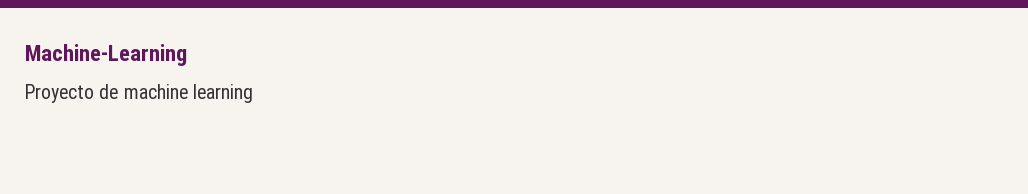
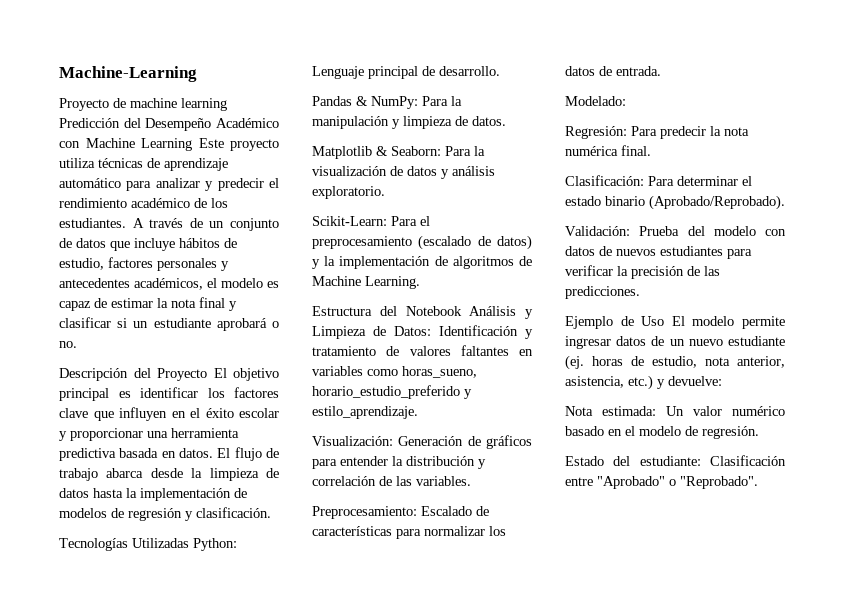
(253, 93) none -> [59,118,279,131] [59,138,279,151] [59,158,228,171] [59,178,279,191] [59,198,228,208] [59,218,279,231] [59,238,237,251] [59,257,229,271] [59,278,279,290] [59,297,237,311] [59,317,279,331] [59,341,77,348] [59,368,279,381] [59,387,279,401] [59,407,279,421] [59,428,239,441] [59,447,279,461] [59,468,279,481] [59,488,247,501] [59,507,271,521] [59,538,237,551] [312,66,500,79] [312,96,462,109] [312,116,506,129] [312,146,485,159] [312,166,495,179] [312,186,385,199] [312,216,430,226] [312,235,532,250] [312,256,532,269] [312,276,420,289] [312,306,533,319] [312,325,533,339] [312,345,533,356] [312,366,477,378] [312,385,472,399] [312,406,418,419] [312,435,532,449] [312,456,486,469] [312,476,471,486] [312,506,489,519] [312,526,506,539] [565,66,661,76] [565,96,626,106] [565,126,749,139] [565,145,651,156] [565,175,752,186] [565,195,785,210] [565,226,786,236] [565,246,752,259] [565,265,720,279] [565,286,640,299] [565,316,785,329] [565,336,785,349] [565,355,785,370] [565,375,722,390] [565,406,785,416] [565,426,759,439] [565,455,786,466] [565,476,758,489] Predicción del Desempeño Académico con Machine Learning Este proyecto utiliza técnicas de aprendizaje automático para analizar y predecir el rendimiento académico de los estudiantes. A través de un conjunto de datos que incluye hábitos de estudio, factores personales y antecedentes académicos, el modelo es capaz de estimar la nota final y clasificar si un estudiante aprobará o no. // Descripción del Proyecto El objetivo principal es identificar los factores clave que influyen en el éxito escolar y proporcionar una herramienta predictiva basada en datos. El flujo de trabajo abarca desde la limpieza de datos hasta la implementación de modelos de regresión y clasificación. // Tecnologías Utilizadas Python: Lenguaje principal de desarrollo. // Pandas & NumPy: Para la manipulación y limpieza de datos. // Matplotlib & Seaborn: Para la visualización de datos y análisis exploratorio. // Scikit-Learn: Para el preprocesamiento (escalado de datos) y la implementación de algoritmos de Machine Learning. // Estructura del Notebook Análisis y Limpieza de Datos: Identificación y tratamiento de valores faltantes en variables como horas_sueno, horario_estudio_preferido y estilo_aprendizaje. // Visualización: Generación de gráficos para entender la distribución y correlación de las variables. // Preprocesamiento: Escalado de características para normalizar los datos de entrada. // Modelado: // Regresión: Para predecir la nota numérica final. // Clasificación: Para determinar el estado binario (Aprobado/Reprobado). // Validación: Prueba del modelo con datos de nuevos estudiantes para verificar la precisión de las predicciones. // Ejemplo de Uso El modelo permite ingresar datos de un nuevo estudiante (ej. horas de estudio, nota anterior, asistencia, etc.) y devuelve: // Nota estimada: Un valor numérico basado en el modelo de regresión. // Estado del estudiante: Clasificación entre "Aprobado" o "Reprobado".

